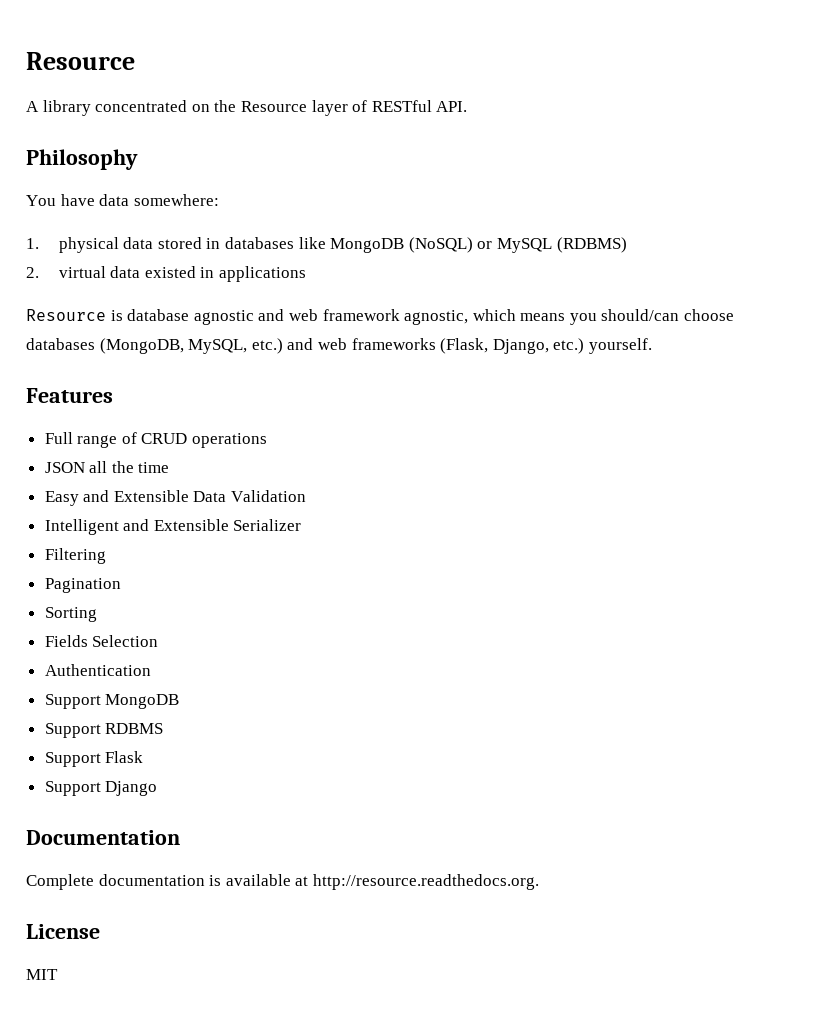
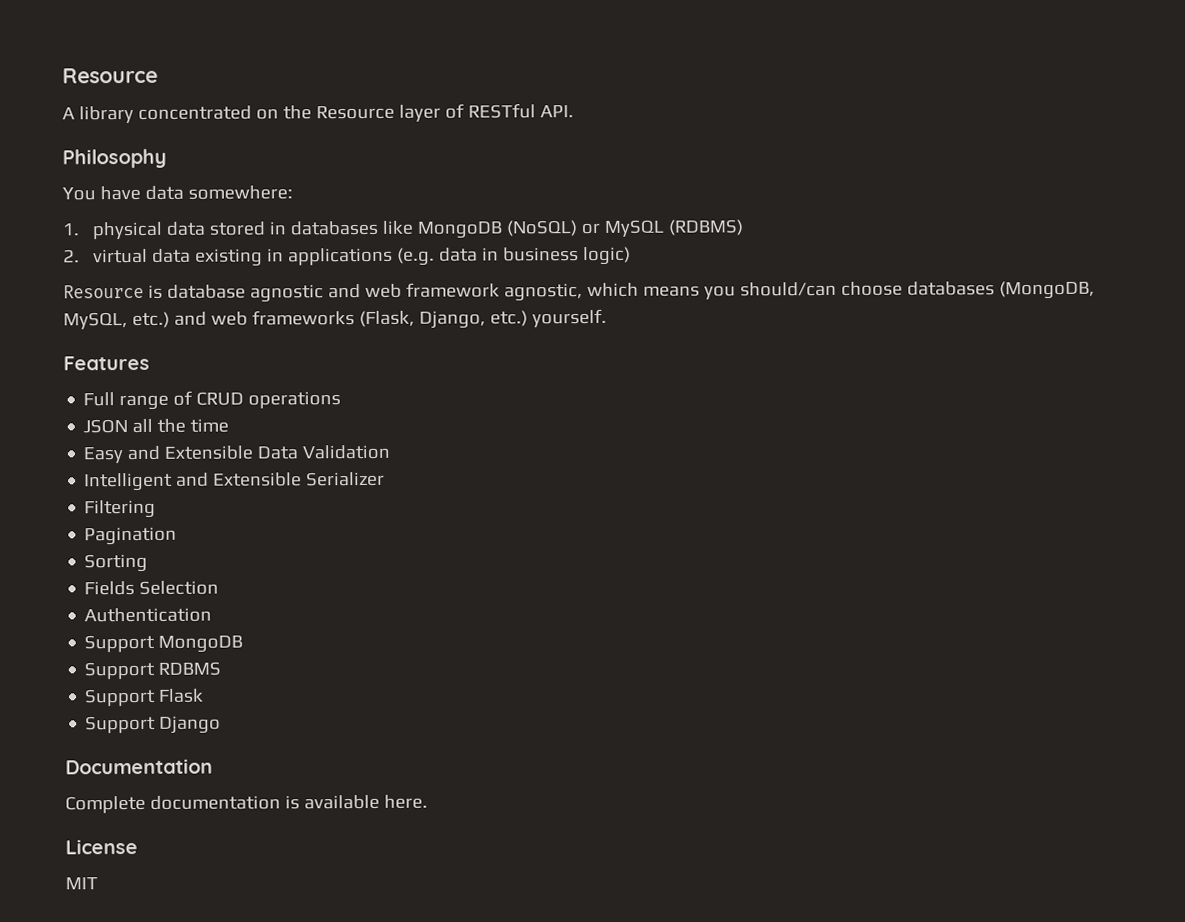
[144,266,196,278] existed -> [195,248,264,267] existing
(306, 274) none -> [397,246,632,266] (e.g. data in business logic)
[295,874,539,890] at http://resource.readthedocs.org. -> [383,794,428,809] here.

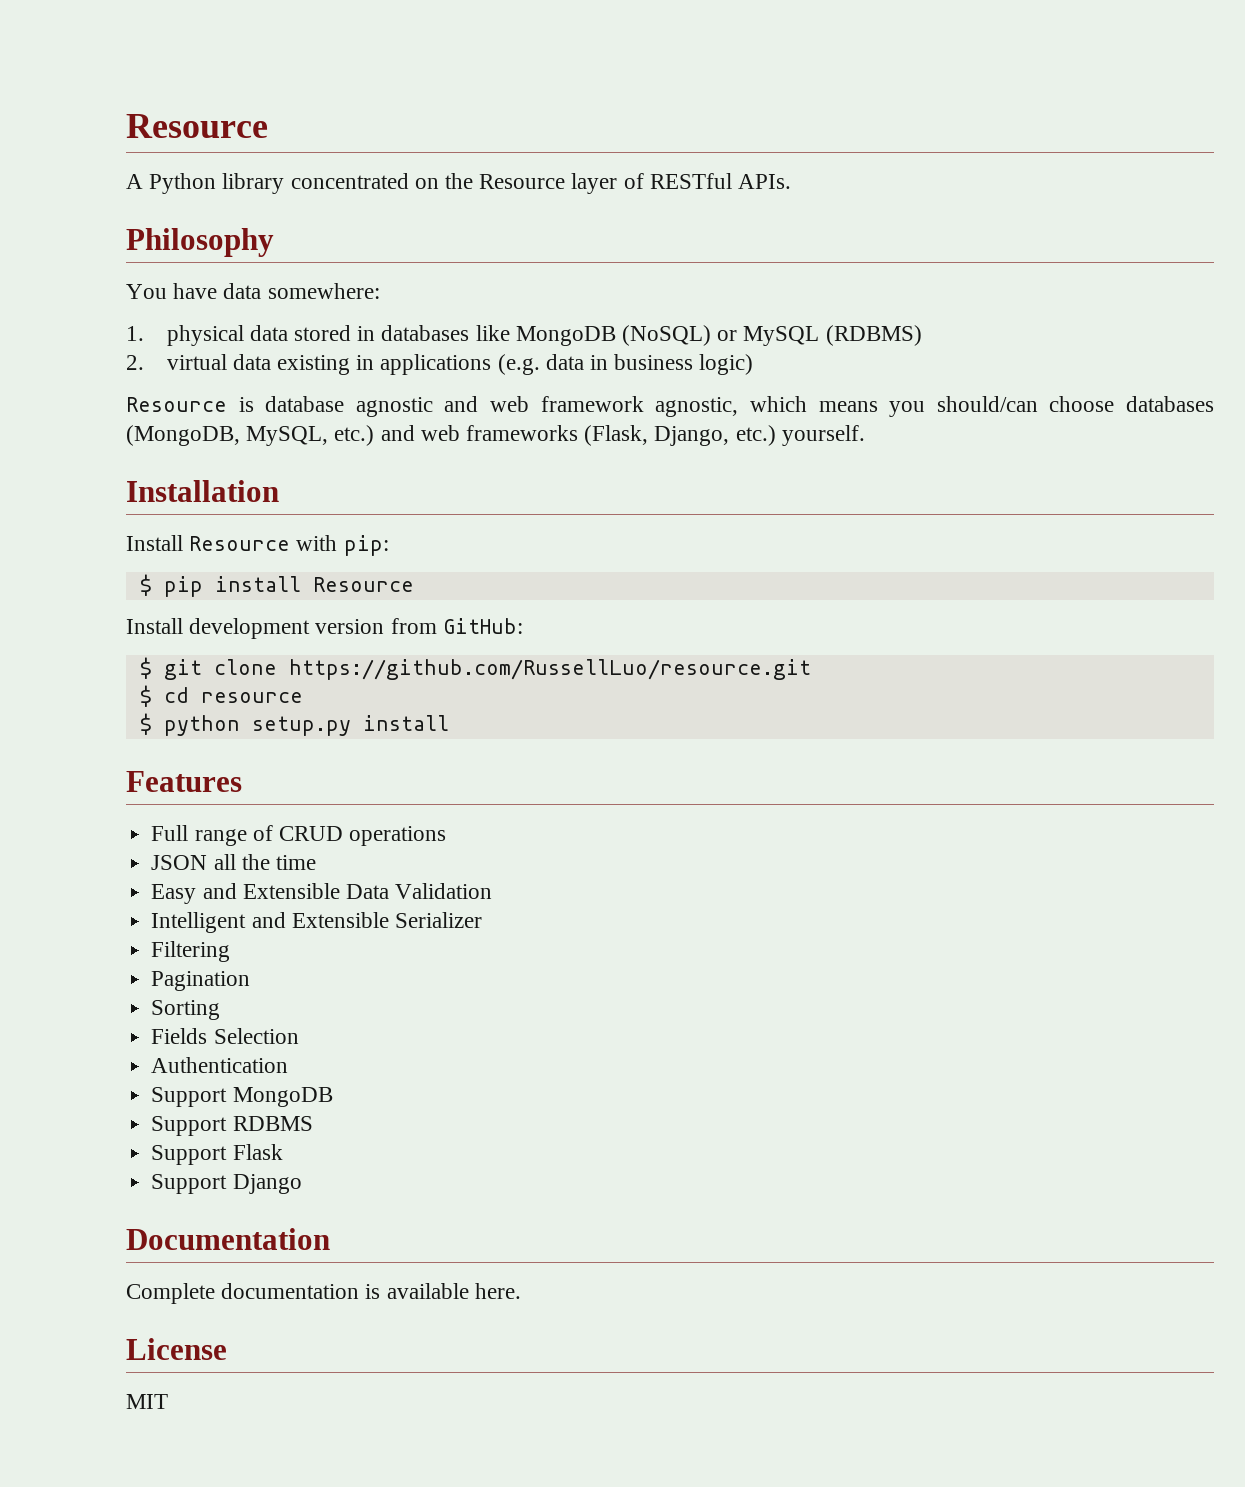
(75, 113) none -> [149,173,217,194] Python
[539,105,574,118] API. -> [738,174,792,189] APIs.
(607, 318) none -> [126,480,279,502] [126,535,389,556] [139,574,414,597] [126,618,523,639] [139,657,811,680] [139,685,303,707] [139,713,449,736] // Installation // Install Resource with pip: // $ pip install Resource // Install development version from GitHub: // $ git clone https://github.com/RussellLuo/resource.git // $ cd resource // $ python setup.py install

